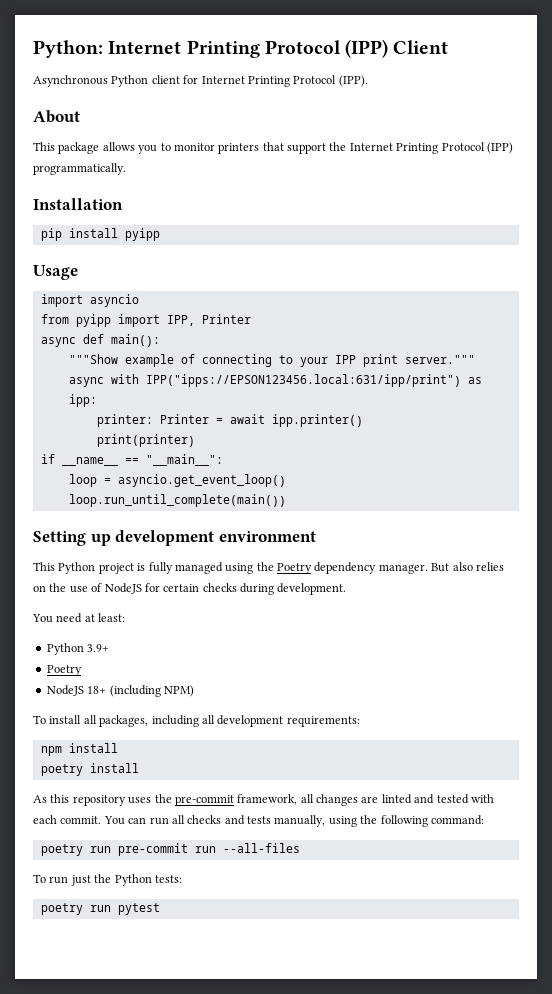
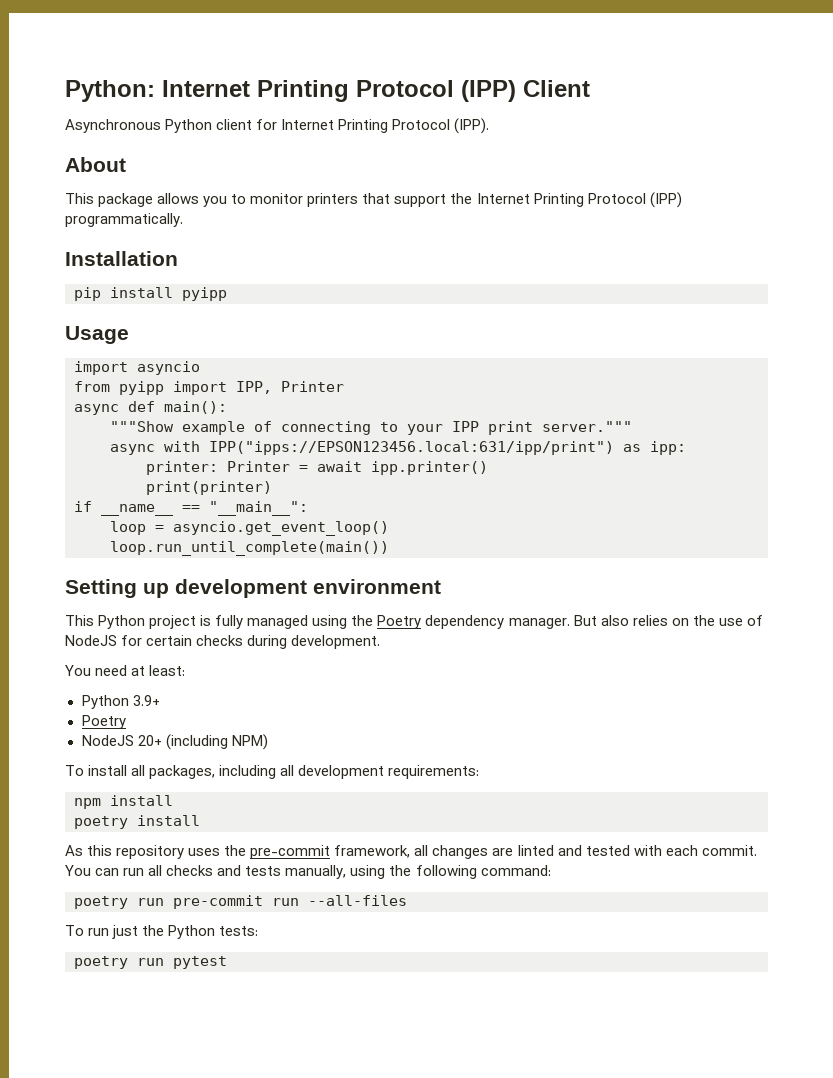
[87,686,107,694] 18+ -> [137,735,162,746] 20+

